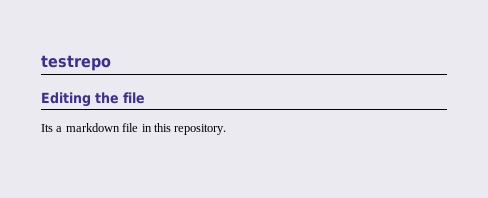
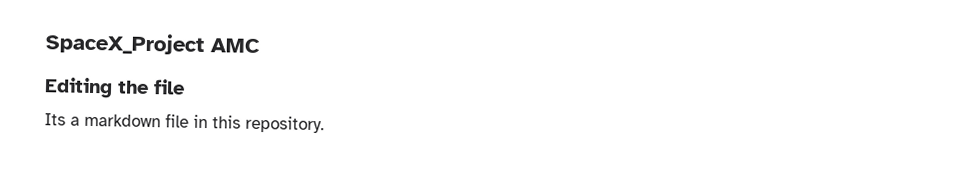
[41,55,111,71] testrepo -> [45,32,260,55] SpaceX_Project AMC

